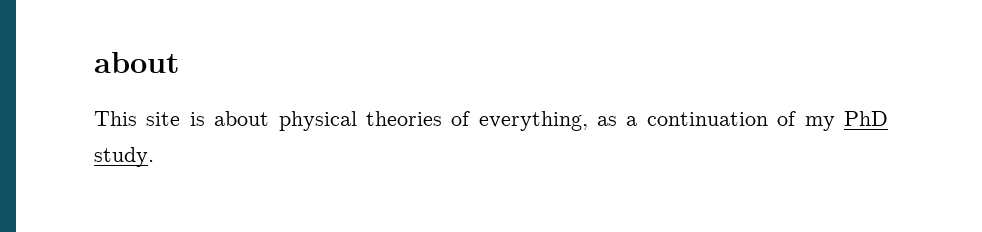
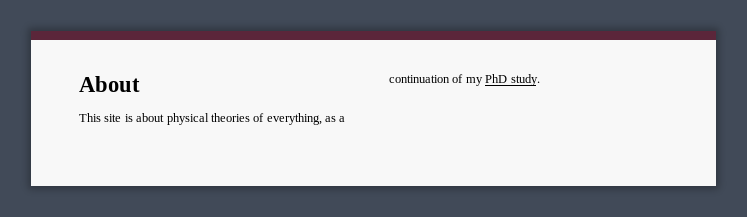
[94,52,179,73] about -> [79,76,140,92] About

